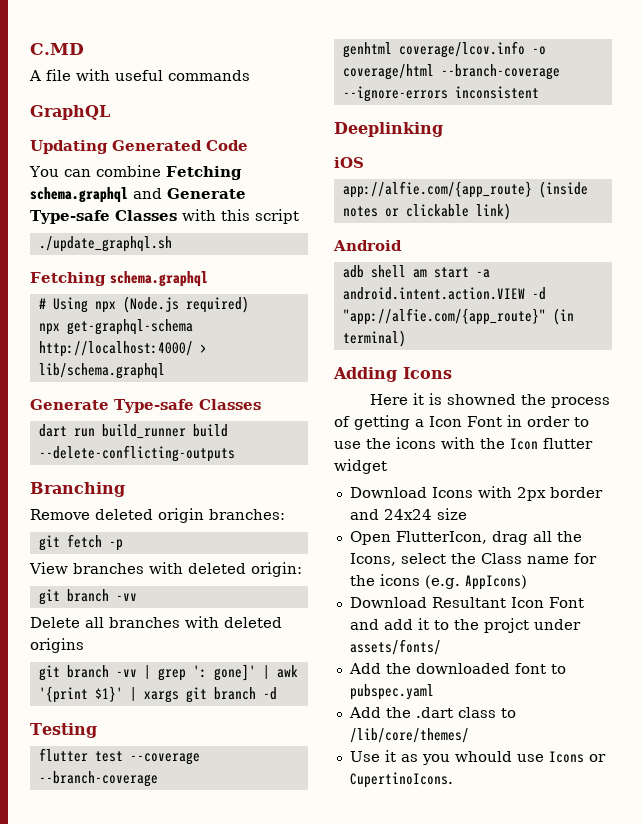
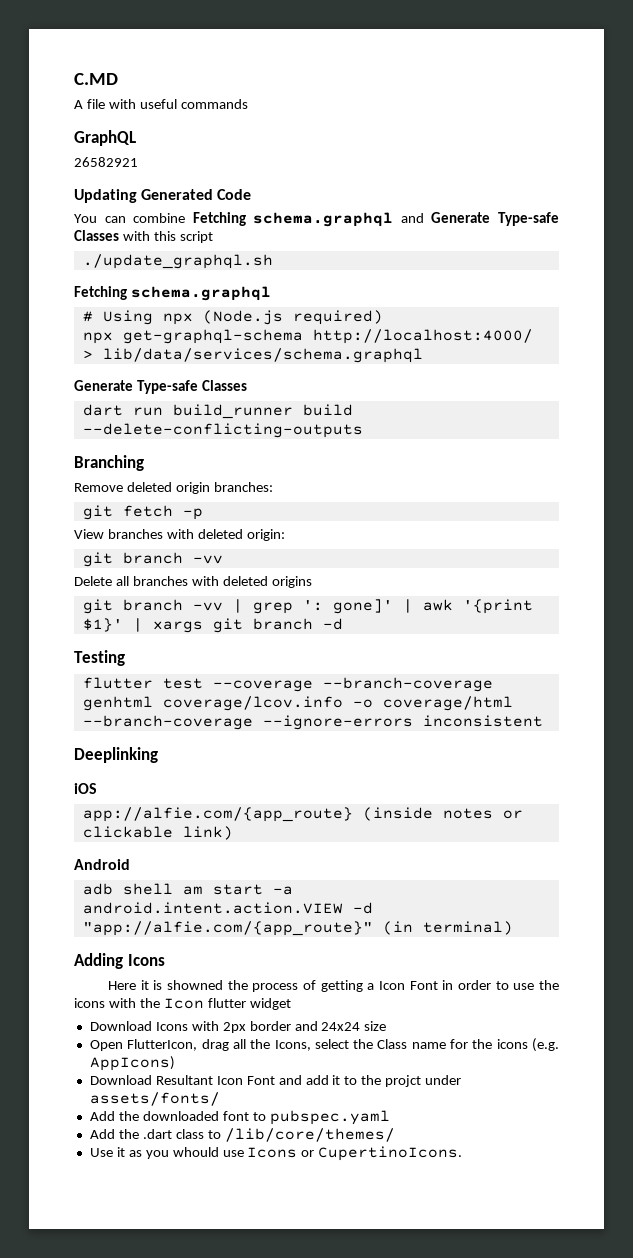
(110, 112) none -> [74,157,138,167] // 26582921
[38,363,165,379] lib/schema.graphql -> [102,348,423,363] lib/data/services/schema.graphql

